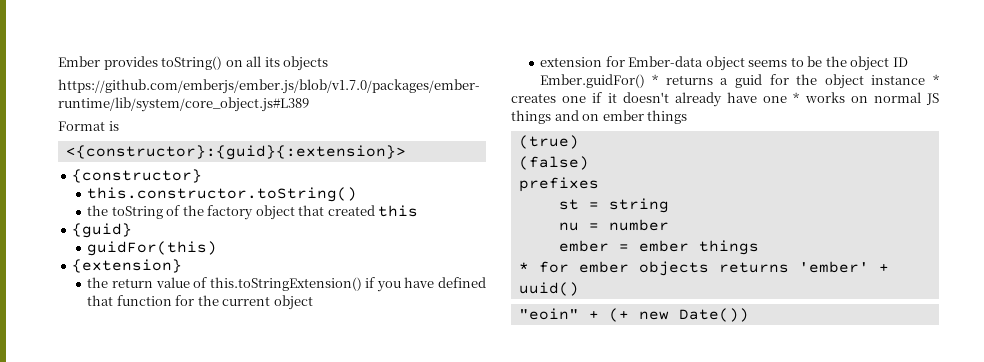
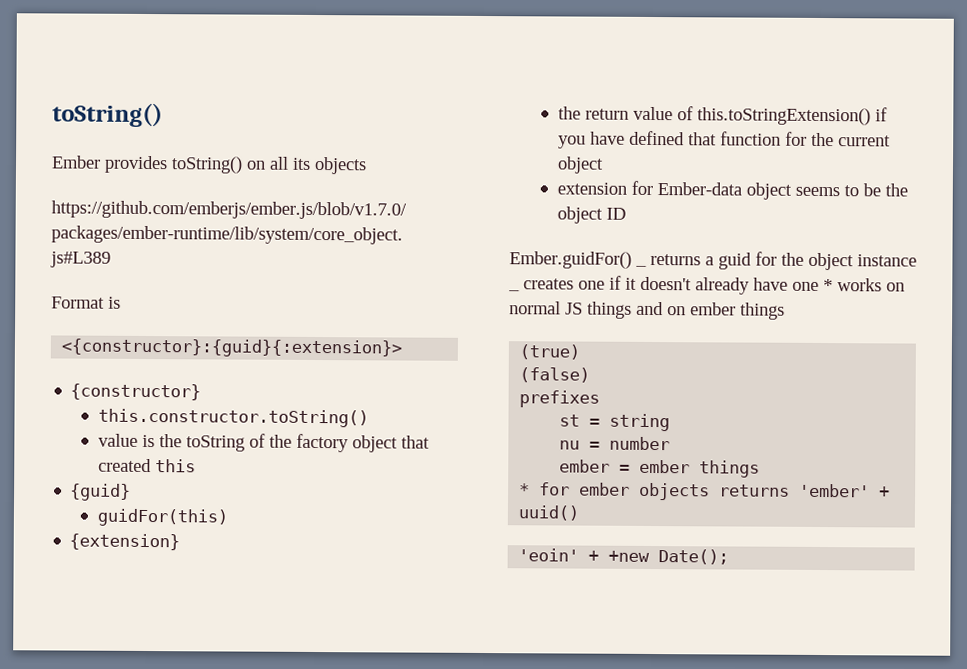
(58, 61) none -> [52,102,163,128] toString() //
(358, 194) none -> [97,433,155,448] value is
[652,74,659,85] * -> [635,264,647,267] _
[933,74,939,85] * -> [508,289,520,292] _
[518,308,749,322] "eoin" + (+ new Date()) -> [518,548,730,565] 'eoin' + +new Date();

